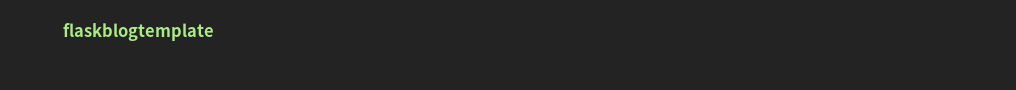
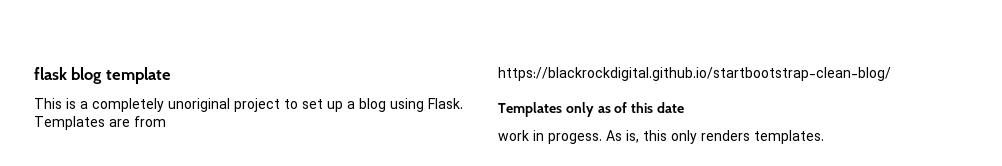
[63,23,214,41] flaskblogtemplate -> [34,67,171,84] [34,98,463,112] [34,116,166,130] [498,67,891,81] [498,102,684,117] [498,130,824,144] flask blog template // This is a completely unoriginal project to set up a blog using Flask. Templates are from https://blackrockdigital.github.io/startbootstrap-clean-blog/ // Templates only as of this date // work in progess. As is, this only renders templates.

